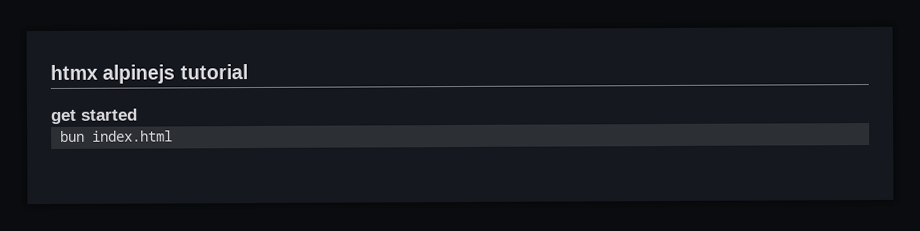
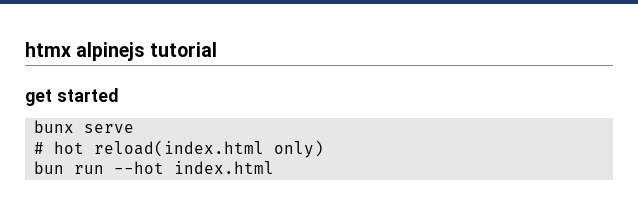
(138, 114) none -> [34,120,135,133] [34,140,325,158] // bunx serve // # hot reload(index.html only)
(85, 136) none -> [74,161,165,174] run --hot

